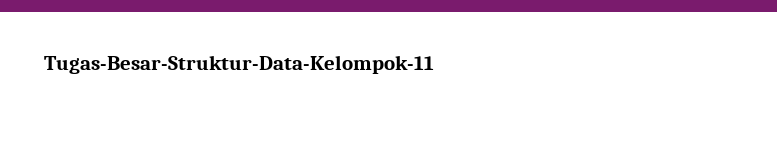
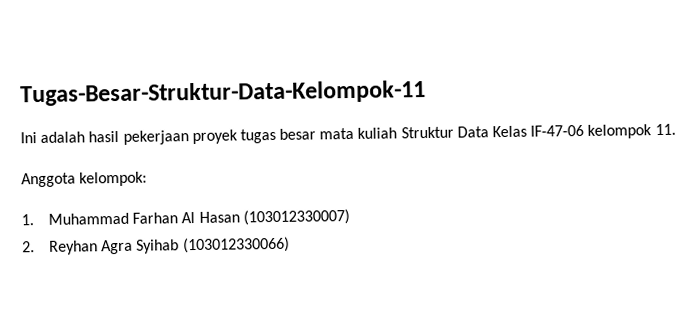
(434, 64) none -> [20,123,676,145] [21,171,148,188] [21,209,350,226] [22,236,290,255] // Ini adalah hasil pekerjaan proyek tugas besar mata kuliah Struktur Data Kelas IF-47-06 kelompok 11. // Anggota kelompok: // 1. Muhammad Farhan Al Hasan (103012330007) // 2. Reyhan Agra Syihab (103012330066)

